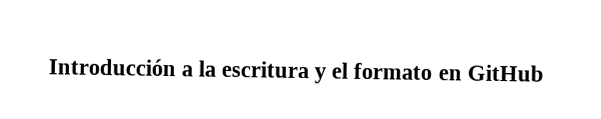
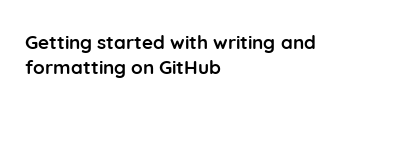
[48,57,462,84] Introducción a la escritura y el formato en -> [25,35,316,53] [25,60,155,78] Getting started with writing and formatting on

